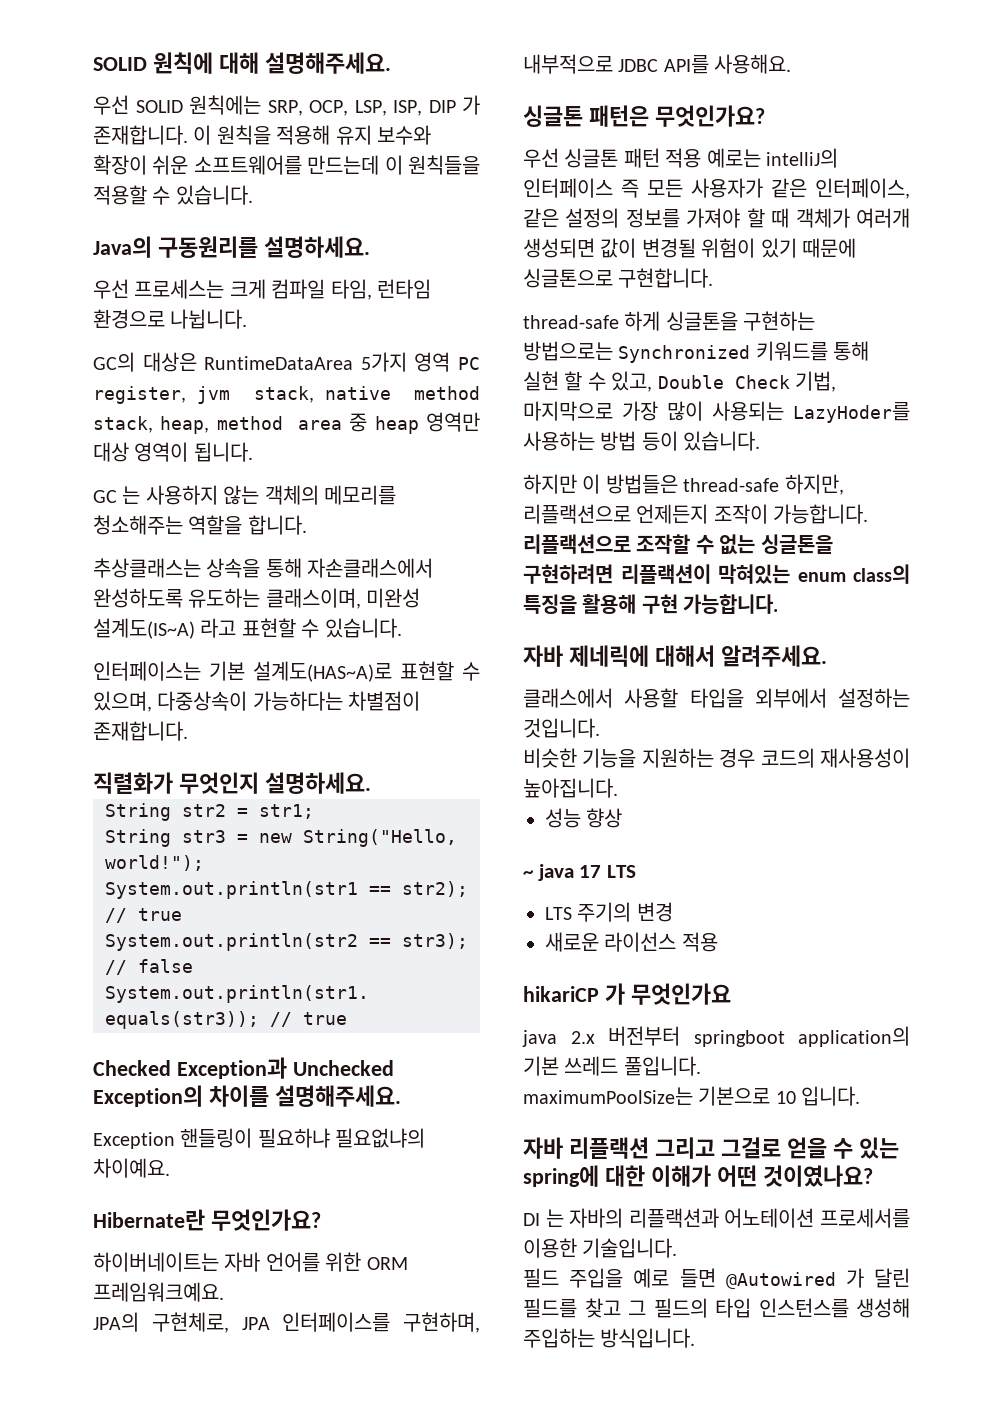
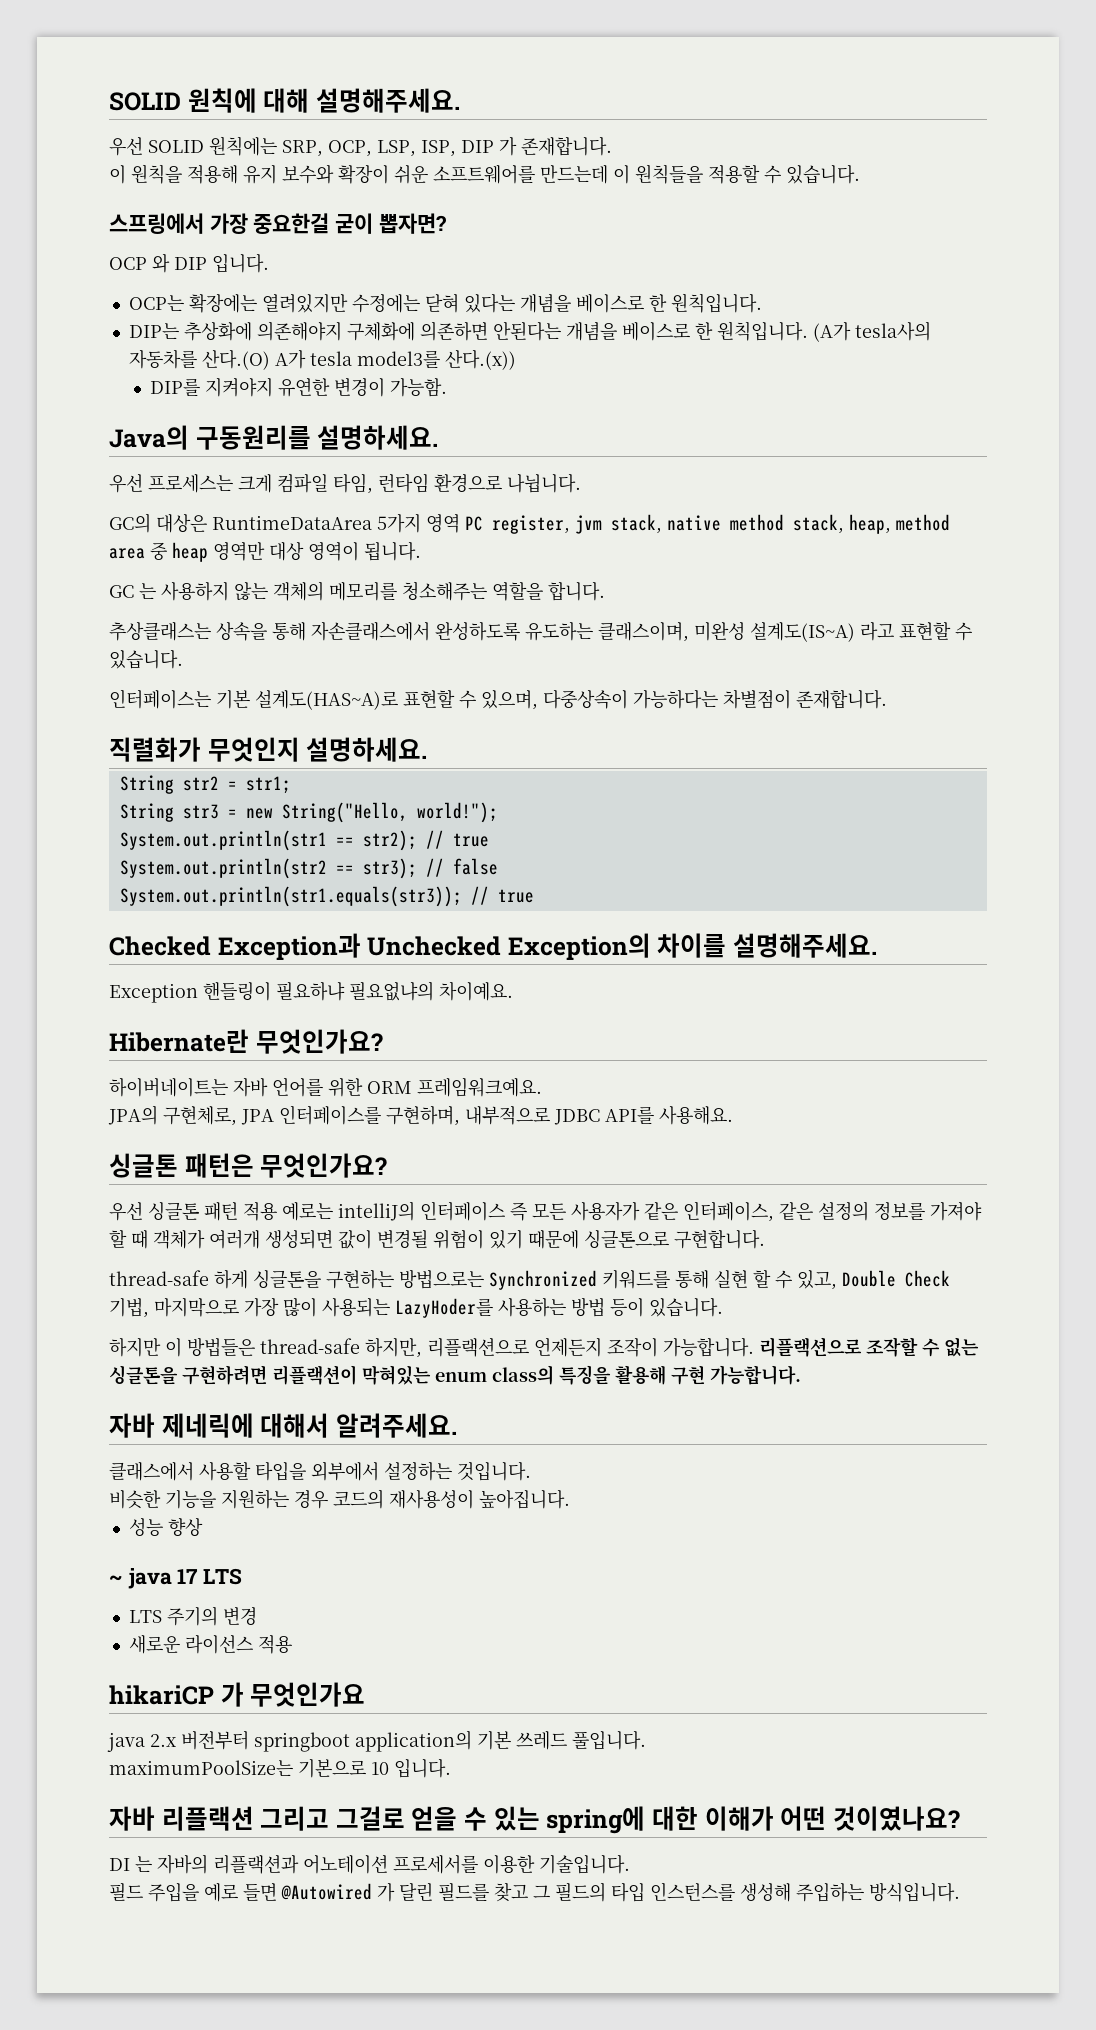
(188, 135) none -> (612, 146) //
(253, 195) none -> [109,213,447,234] [109,253,269,273] [128,293,762,313] [128,321,931,342] [128,349,516,370] [150,377,448,397] // 스프링에서 가장 중요한걸 굳이 뽑자면? // OCP 와 DIP 입니다. // OCP는 확장에는 열려있지만 수정에는 닫혀 있다는 개념을 베이스로 한 원칙입니다. // DIP는 추상화에 의존해야지 구체화에 의존하면 안된다는 개념을 베이스로 한 원칙입니다. (A가 tesla사의 자동차를 산다.(O) A가 tesla model3를 산다.(x)) // DIP를 지켜야지 유연한 변경이 가능함.

